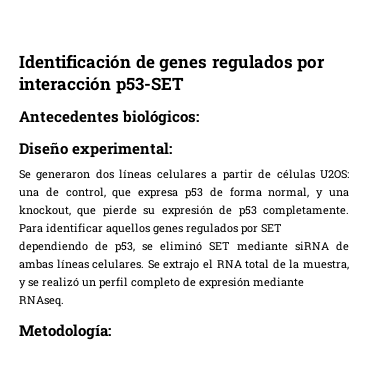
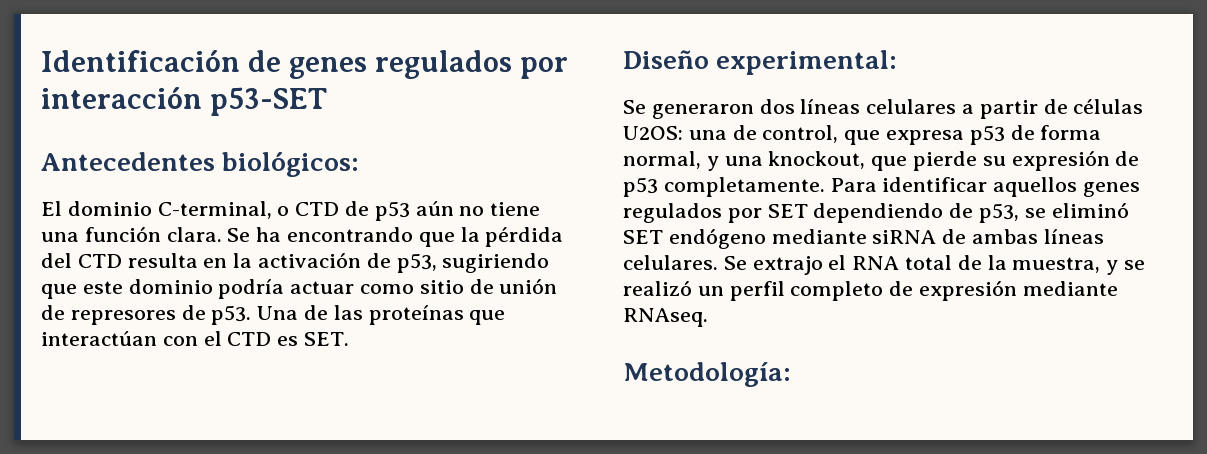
(200, 118) none -> [41,201,541,221] [41,226,564,247] [41,252,550,273] [41,278,558,299] [41,305,506,325] [41,331,350,346] // El dominio C-terminal, o CTD de p53 aún no tiene una función clara. Se ha encontrando que la pérdida del CTD resulta en la activación de p53, sugiriendo que este dominio podría actuar como sitio de unión de represores de p53. Una de las proteínas que interactúan con el CTD es SET.
(230, 246) none -> [668,228,766,249] endógeno

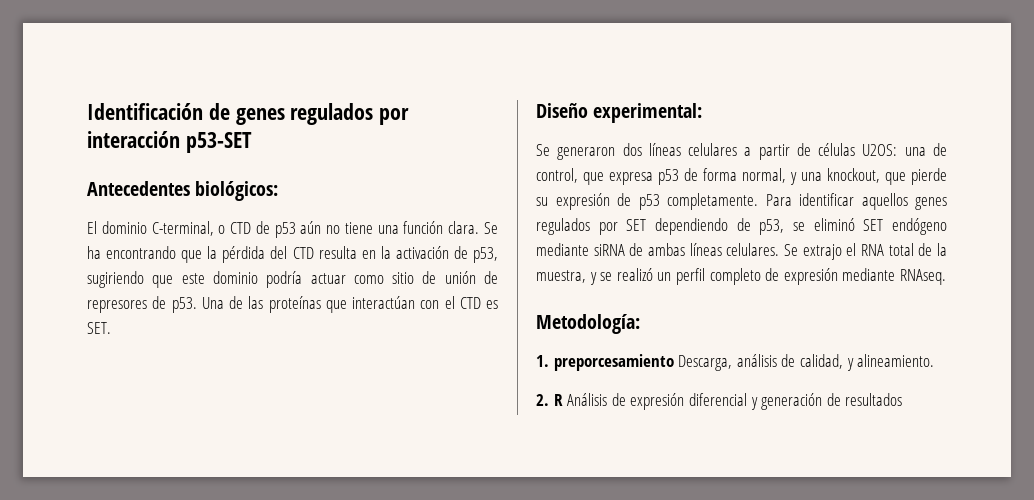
(791, 374) none -> [536,354,935,371] [536,393,903,410] // 1. preporcesamiento Descarga, análisis de calidad, y alineamiento. // 2. R Análisis de expresión diferencial y generación de resultados

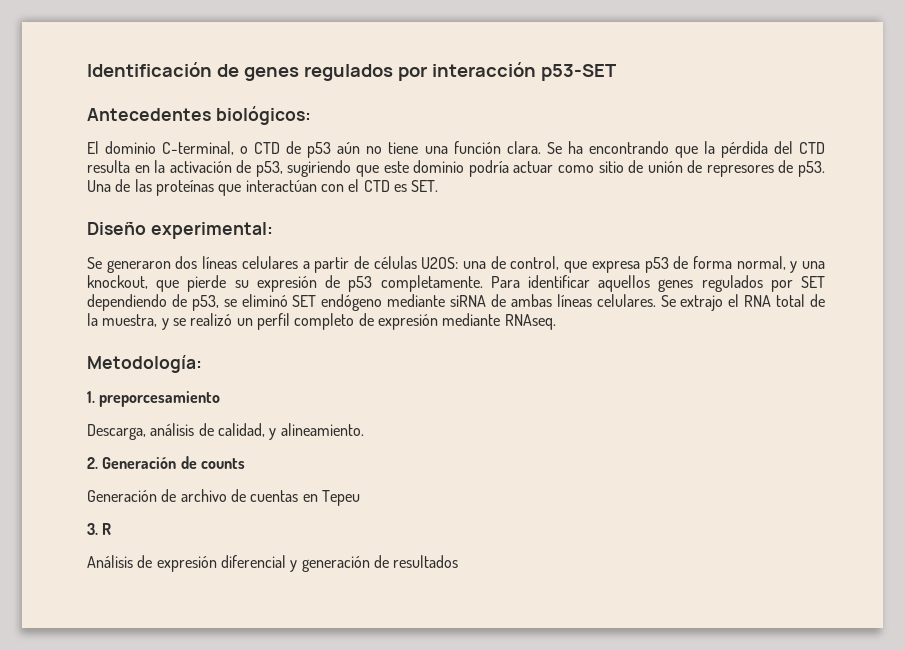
(674, 362) none -> (221, 399) //
(549, 400) none -> [102,456,245,469] [87,489,360,506] [87,523,98,535] Generación de counts // Generación de archivo de cuentas en Tepeu // 3.
(563, 400) none -> (112, 529) //

